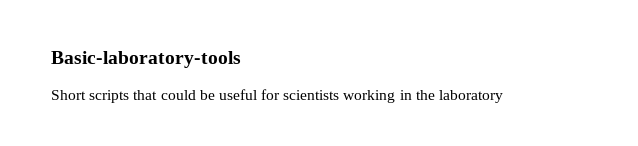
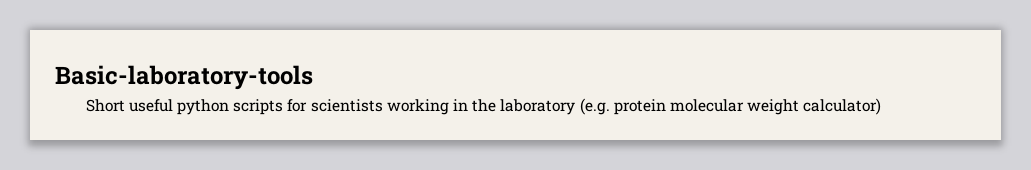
[89,89,257,103] scripts that could be useful -> [128,99,284,115] useful python scripts
(504, 96) none -> [579,98,882,115] (e.g. protein molecular weight calculator)

